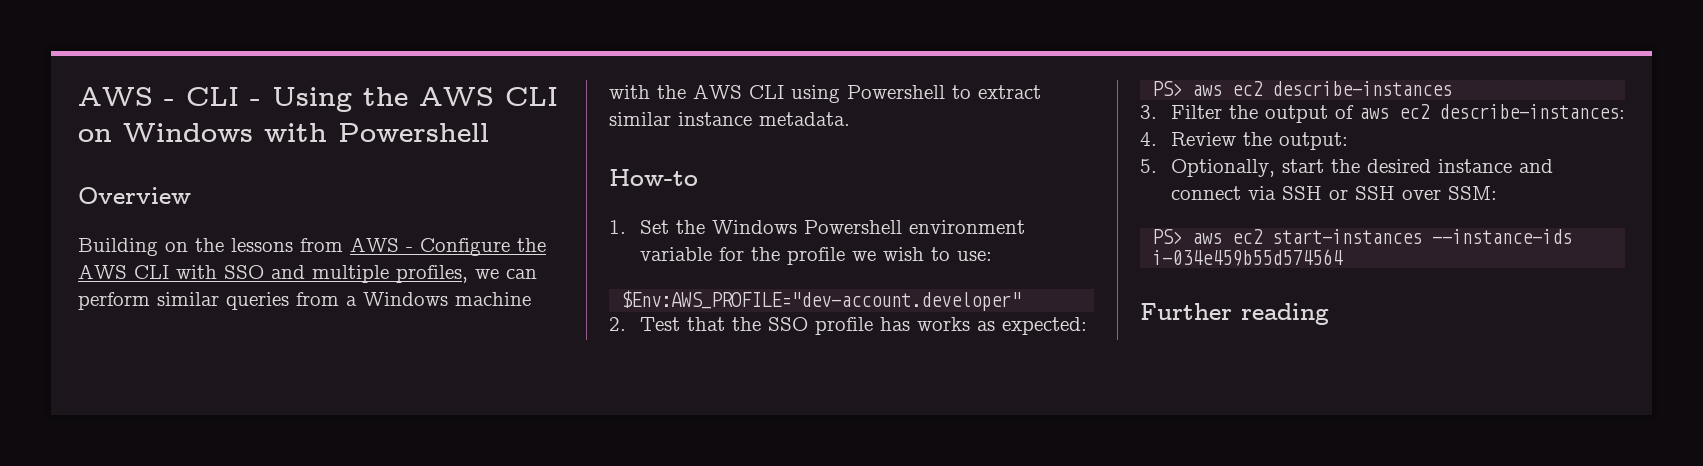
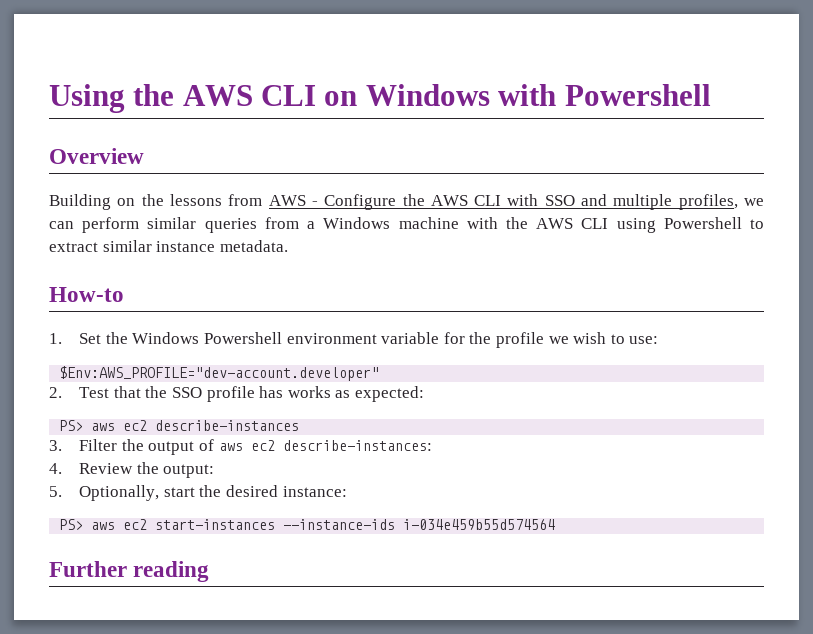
[78,87,261,106] AWS - CLI - -> (49, 98) none
[1437,159,1553,173] [1170,186,1497,200] instance and connect via SSH or SSH over SSM: -> [282,486,347,497] instance:

